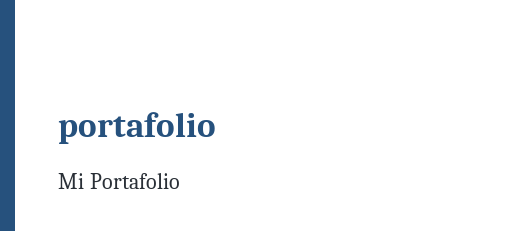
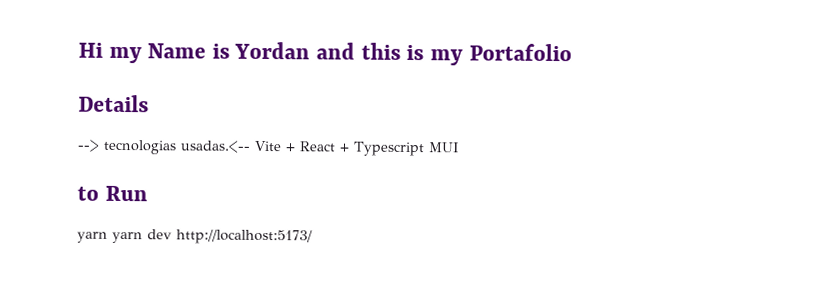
[58,112,216,144] [58,173,180,189] portafolio // Mi Portafolio -> [78,41,572,66] [78,94,149,113] [77,139,460,157] [77,185,148,202] [77,229,313,245] Hi my Name is Yordan and this is my Portafolio // Details // --> tecnologias usadas.<-- Vite + React + Typescript MUI // to Run // yarn yarn dev http://localhost:5173/

